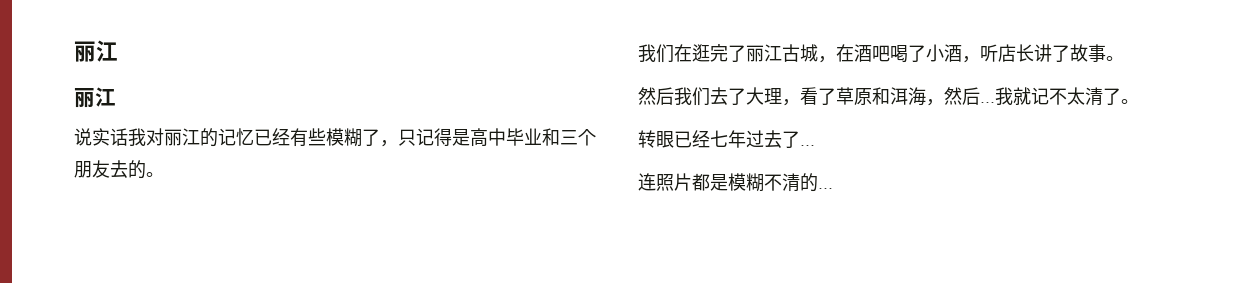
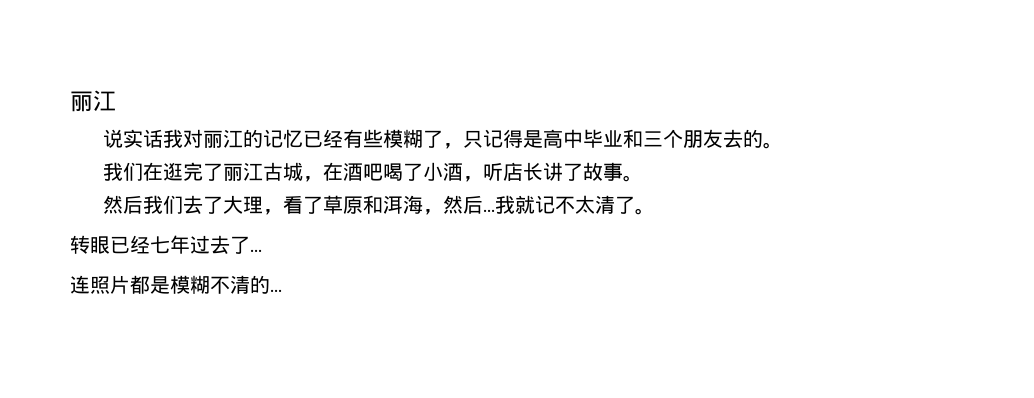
[74,40,118,62] [74,87,116,108] 丽江 // 丽江 -> [70,90,116,112] 丽江

